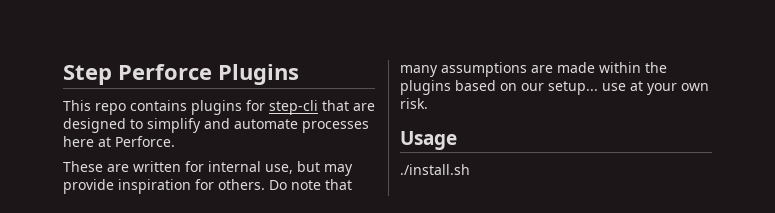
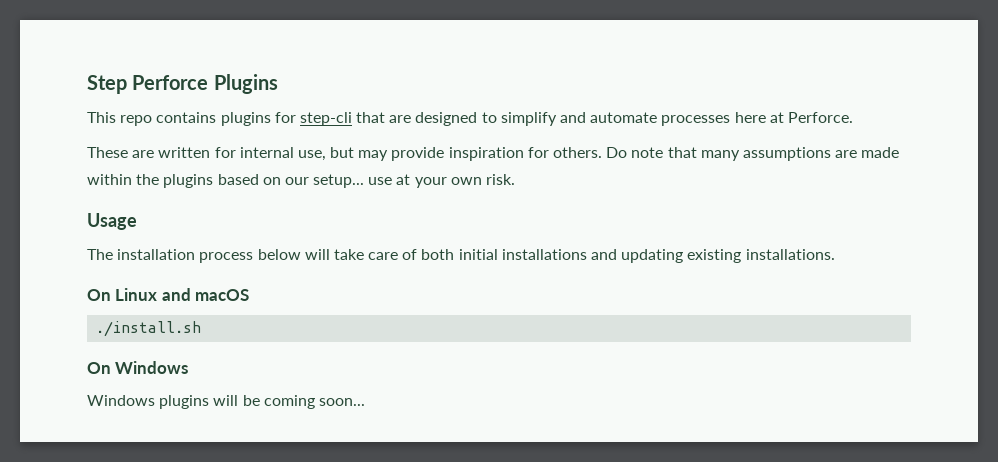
[400,164,470,175] ./install.sh -> [87,249,835,263] [87,288,250,301] [96,321,202,337] [87,361,189,374] [87,395,365,409] The installation process below will take care of both initial installations and updating existing installations. // On Linux and macOS // ./install.sh // On Windows // Windows plugins will be coming soon...

